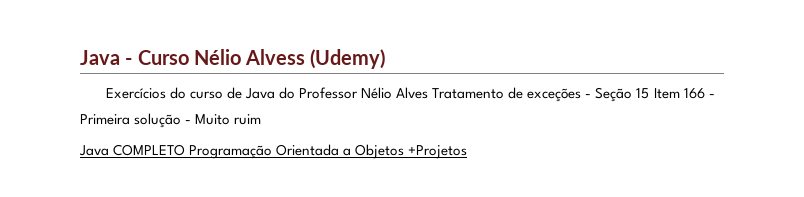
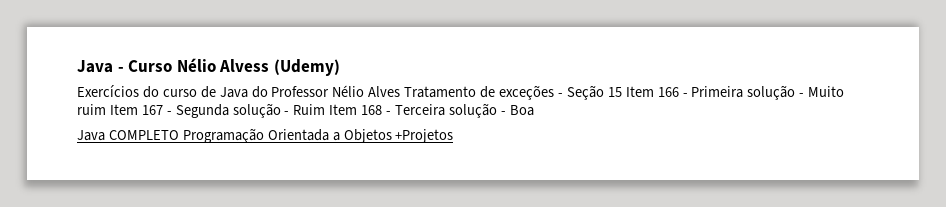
(262, 119) none -> [109,103,534,118] Item 167 - Segunda solução - Ruim Item 168 - Terceira solução - Boa

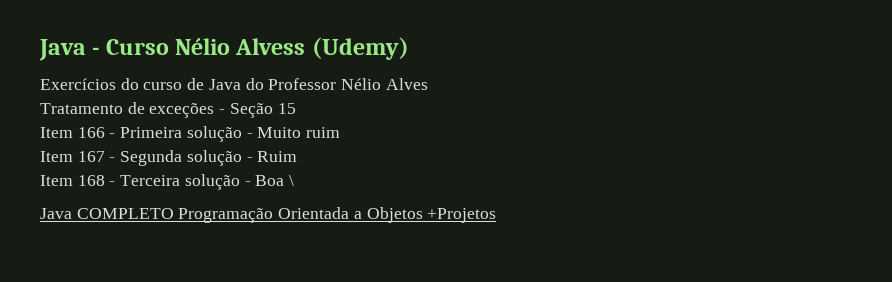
(401, 91) none -> (428, 84) //
(622, 92) none -> (296, 108) //
(106, 109) none -> (341, 132) //
(326, 109) none -> (298, 156) //
(534, 110) none -> [289,175,295,186] \

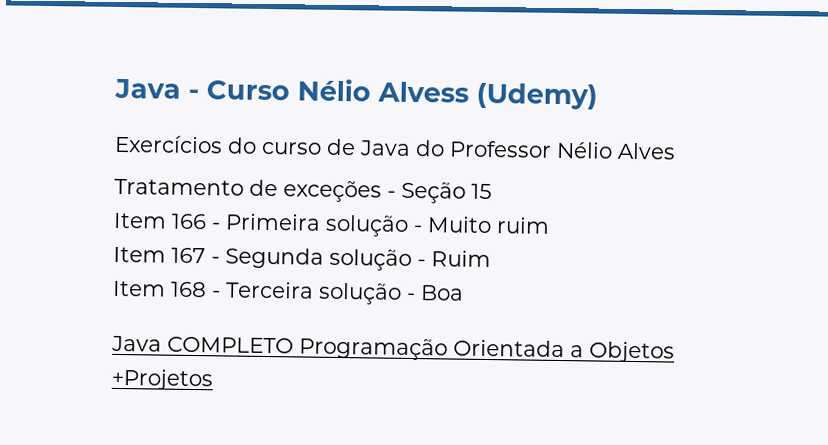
[289,175,295,186] \ -> (464, 293) none

